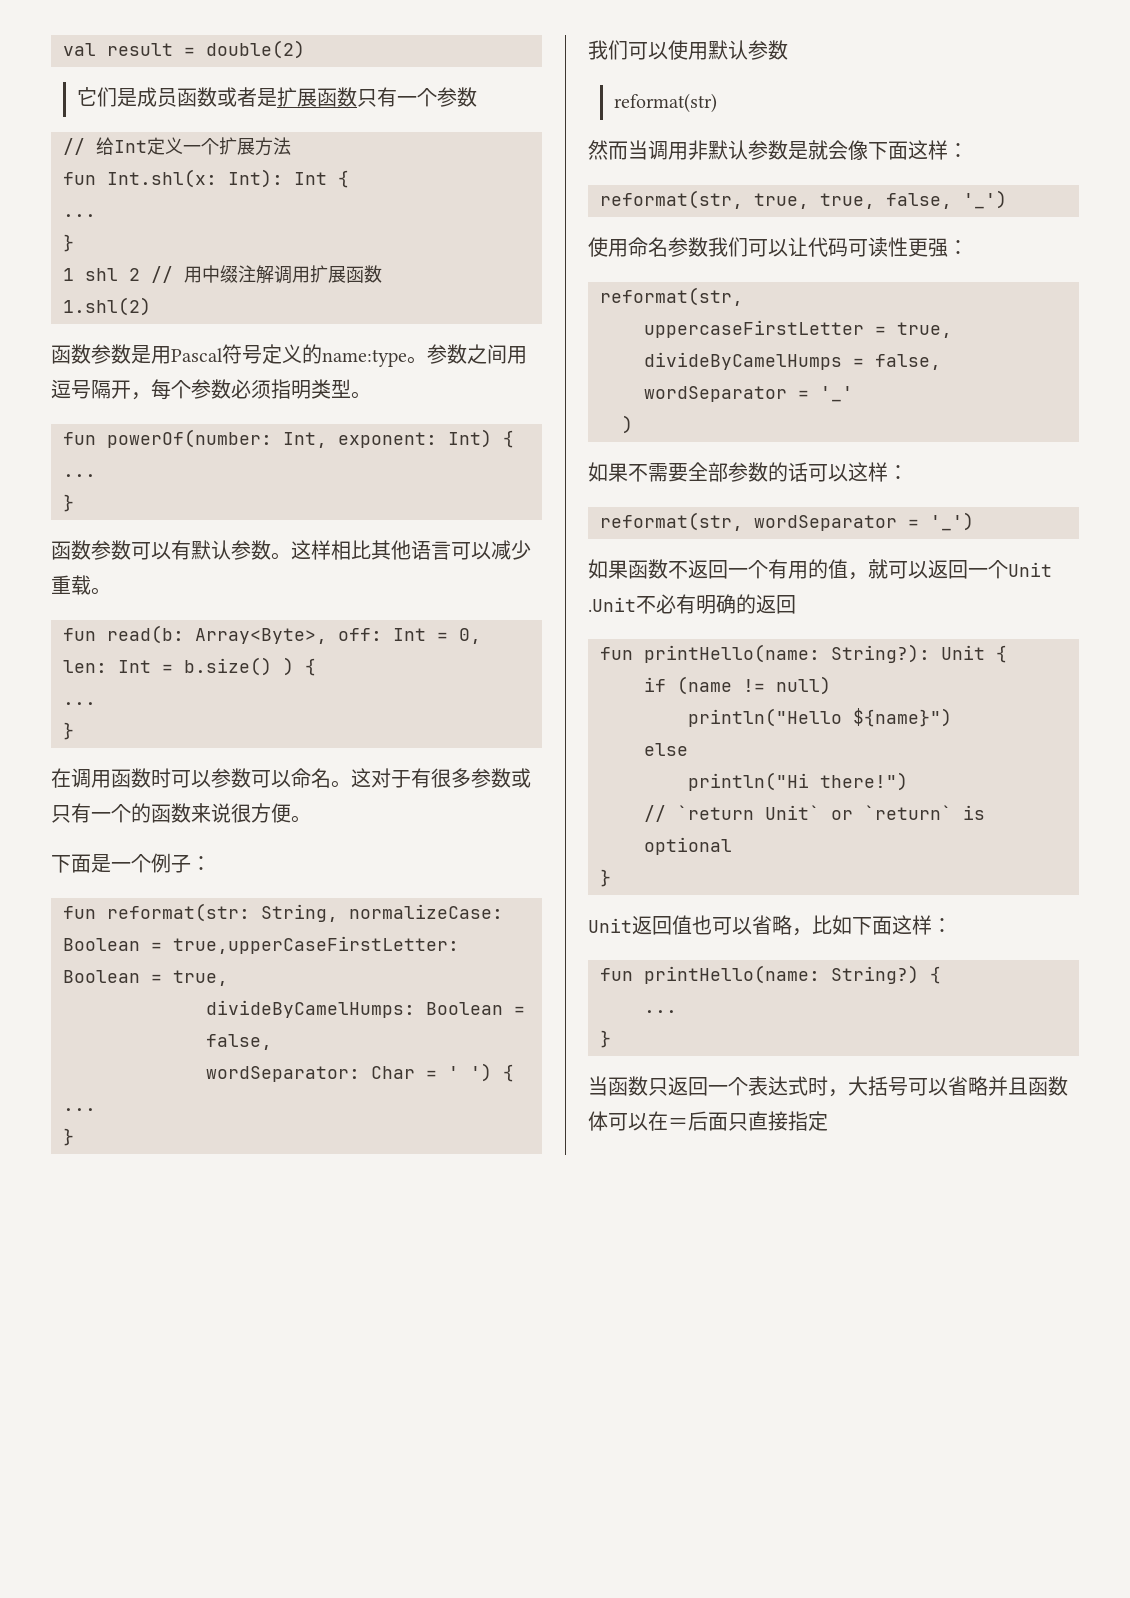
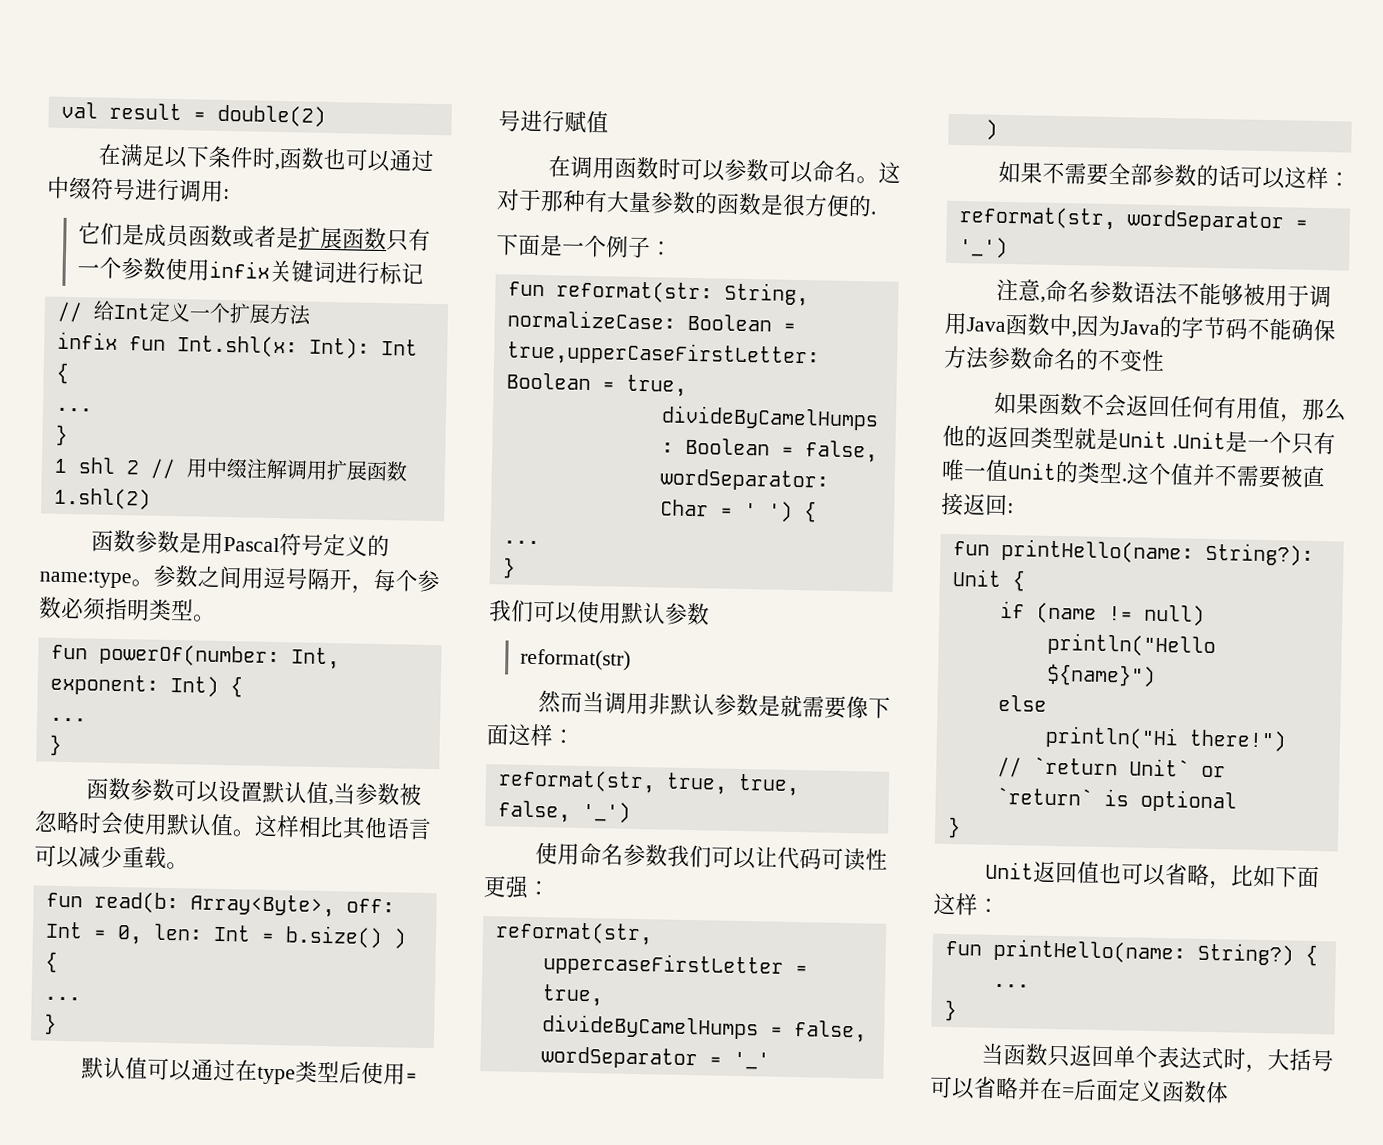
(305, 49) none -> [97,143,435,173] [47,176,230,202] // 在满足以下条件时,函数也可以通过中缀符号进行调用:
(477, 97) none -> [165,257,425,285] 使用infix关键词进行标记
(291, 146) none -> [56,331,118,350] infix
[171,540,271,560] 有默认参数 -> [217,779,422,806] [34,810,234,837] 设置默认值,当参数被忽略时会使用默认值
(74, 731) none -> [80,1056,418,1085] [498,109,609,134] // 默认值可以通过在type类型后使用=号进行赋值
[411,768,531,788] [51,803,311,823] 有很多参数或只有一个的函数来说很方便。 -> [540,189,876,217] 那种有大量参数的函数是很方便的.
[828,140,848,160] 会 -> [801,695,847,719] 需要
[588,559,1052,580] [588,594,796,614] 如果函数不返回一个有用的值，就可以返回一个Unit .Unit不必有明确的返回 -> [995,278,1332,308] [944,312,1336,342] [943,345,1165,373] [993,391,1347,423] [942,424,1336,455] [941,458,1326,489] [941,492,1014,517] 注意,命名参数语法不能够被用于调用Java函数中,因为Java的字节码不能确保方法参数命名的不变性 // 如果函数不会返回任何有用值，那么他的返回类型就是Unit .Unit是一个只有唯一值Unit的类型.这个值并不需要被直接返回:
[708,1085,728,1094] 一 -> [1112,1045,1136,1068] 单
[1008,1076,1068,1096] [588,1111,828,1131] 且函数体可以在＝后面只直接指定 -> [1039,1077,1229,1104] 在=后面定义函数体

